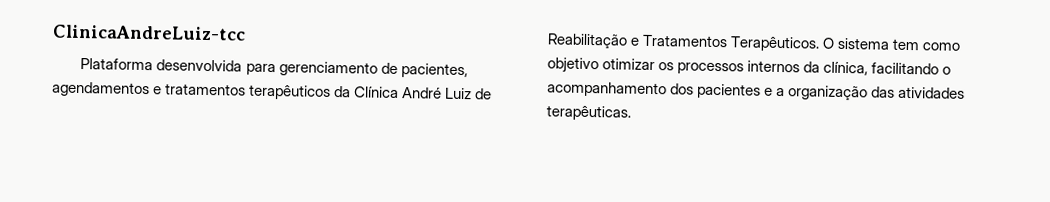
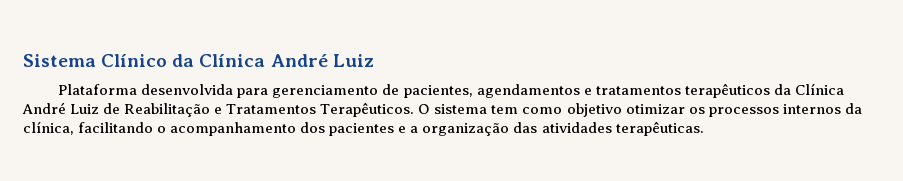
[52,24,246,41] ClinicaAndreLuiz-tcc -> [23,53,374,67] Sistema Clínico da Clínica André Luiz

